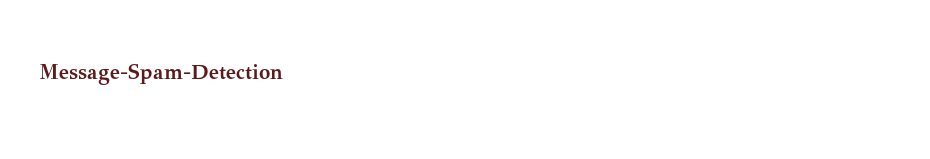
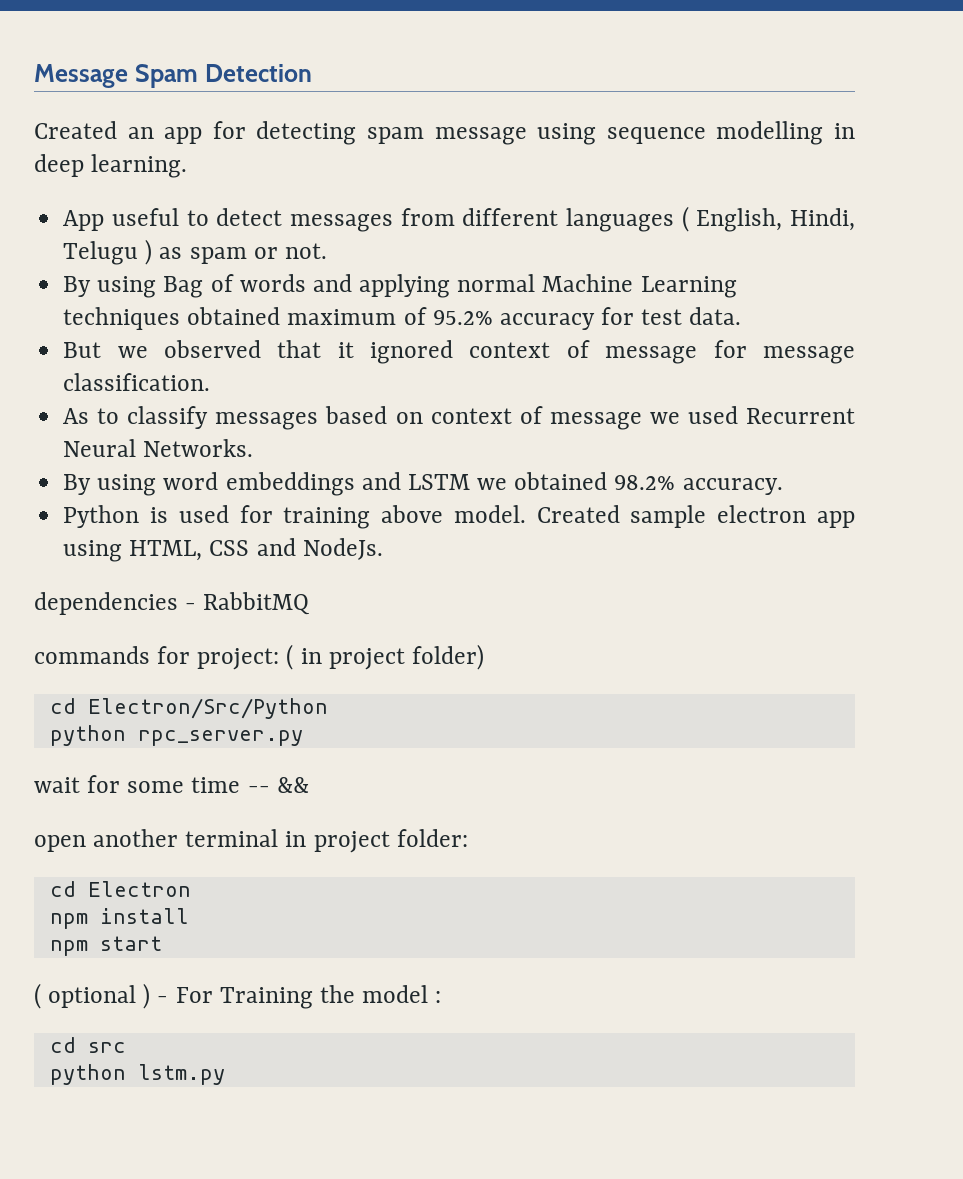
[39,63,283,85] Message-Spam-Detection -> [34,64,312,88] [34,121,856,145] [34,154,188,178] [63,206,856,232] [63,239,327,265] [63,274,737,298] [63,307,742,330] [63,340,855,364] [63,373,211,391] [63,406,856,430] [63,439,254,457] [63,472,783,496] [63,505,855,529] [63,538,383,562] [34,592,311,615] [34,644,484,670] [49,698,328,719] [49,725,303,746] [34,775,309,793] [34,829,468,853] [49,881,191,897] [49,908,189,929] [49,936,162,956] [34,983,442,1009] [49,1037,126,1053] [49,1064,225,1085] Message Spam Detection // Created an app for detecting spam message using sequence modelling in deep learning. // App useful to detect messages from different languages ( English, Hindi, Telugu ) as spam or not. // By using Bag of words and applying normal Machine Learning techniques obtained maximum of 95.2% accuracy for test data. // But we observed that it ignored context of message for message classification. // As to classify messages based on context of message we used Recurrent Neural Networks. // By using word embeddings and LSTM we obtained 98.2% accuracy. // Python is used for training above model. Created sample electron app using HTML, CSS and NodeJs. // dependencies - RabbitMQ // commands for project: ( in project folder) // cd Electron/Src/Python // python rpc_server.py // wait for some time -- && // open another terminal in project folder: // cd Electron // npm install // npm start // ( optional ) - For Training the model : // cd src // python lstm.py

